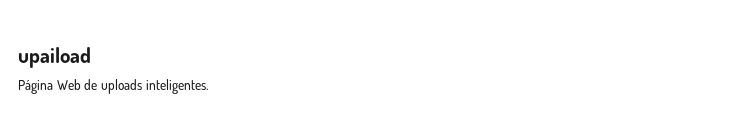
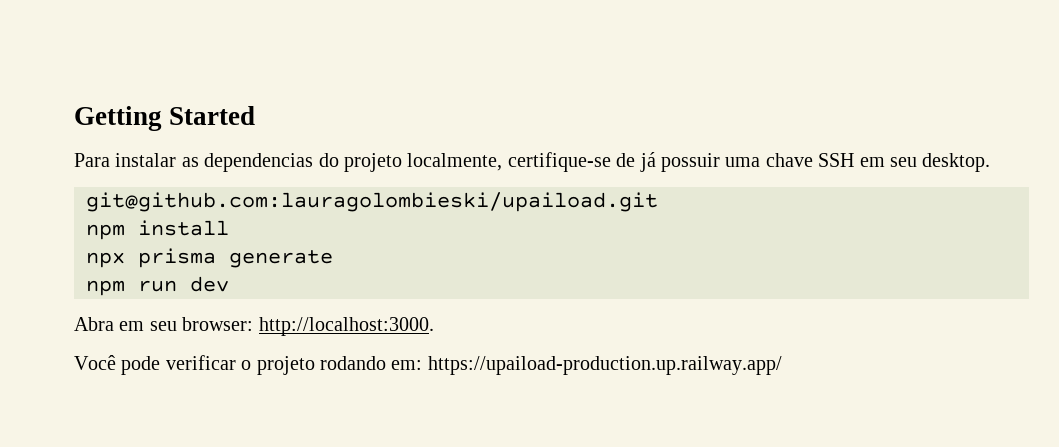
[18,47,91,68] [18,79,208,94] upaiload // Página Web de uploads inteligentes. -> [74,106,256,131] [74,152,991,172] [86,192,658,212] [86,220,229,240] [86,248,333,268] [86,276,229,296] [74,317,434,336] [74,355,782,375] Getting Started // Para instalar as dependencias do projeto localmente, certifique-se de já possuir uma chave SSH em seu desktop. // git@github.com:lauragolombieski/upaiload.git // npm install // npx prisma generate // npm run dev // Abra em seu browser: http://localhost:3000. // Você pode verificar o projeto rodando em: https://upaiload-production.up.railway.app/

